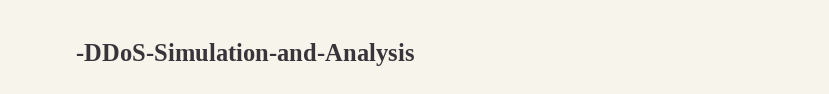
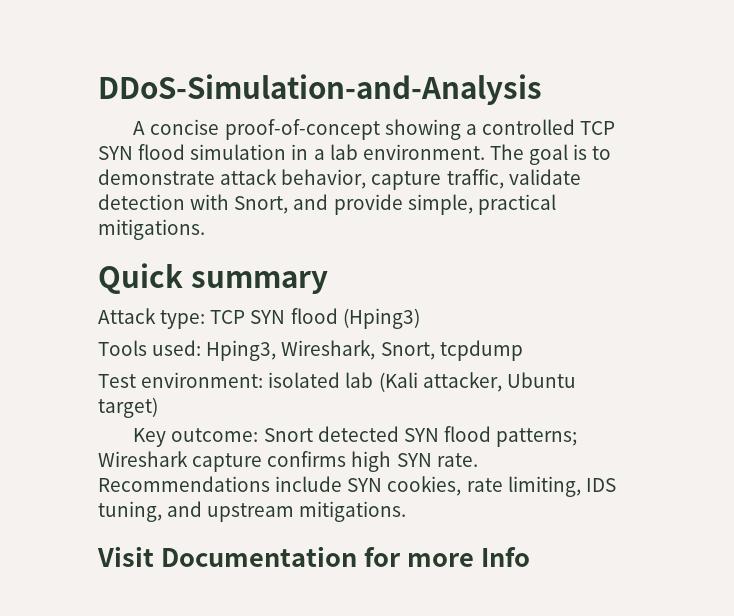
[76,43,415,66] -DDoS-Simulation-and-Analysis -> [98,74,542,105] [133,119,616,140] [98,144,612,165] [98,169,581,190] [98,194,556,215] [98,219,205,240] [98,263,328,294] [98,308,420,329] [98,340,523,361] [98,372,576,392] [98,397,158,418] [133,426,578,447] [98,451,478,472] [98,476,616,497] [98,501,407,522] [97,546,530,567] DDoS-Simulation-and-Analysis // A concise proof-of-concept showing a controlled TCP SYN flood simulation in a lab environment. The goal is to demonstrate attack behavior, capture traffic, validate detection with Snort, and provide simple, practical mitigations. // Quick summary // Attack type: TCP SYN flood (Hping3) // Tools used: Hping3, Wireshark, Snort, tcpdump // Test environment: isolated lab (Kali attacker, Ubuntu target) // Key outcome: Snort detected SYN flood patterns; Wireshark capture confirms high SYN rate. Recommendations include SYN cookies, rate limiting, IDS tuning, and upstream mitigations. // Visit Documentation for more Info

